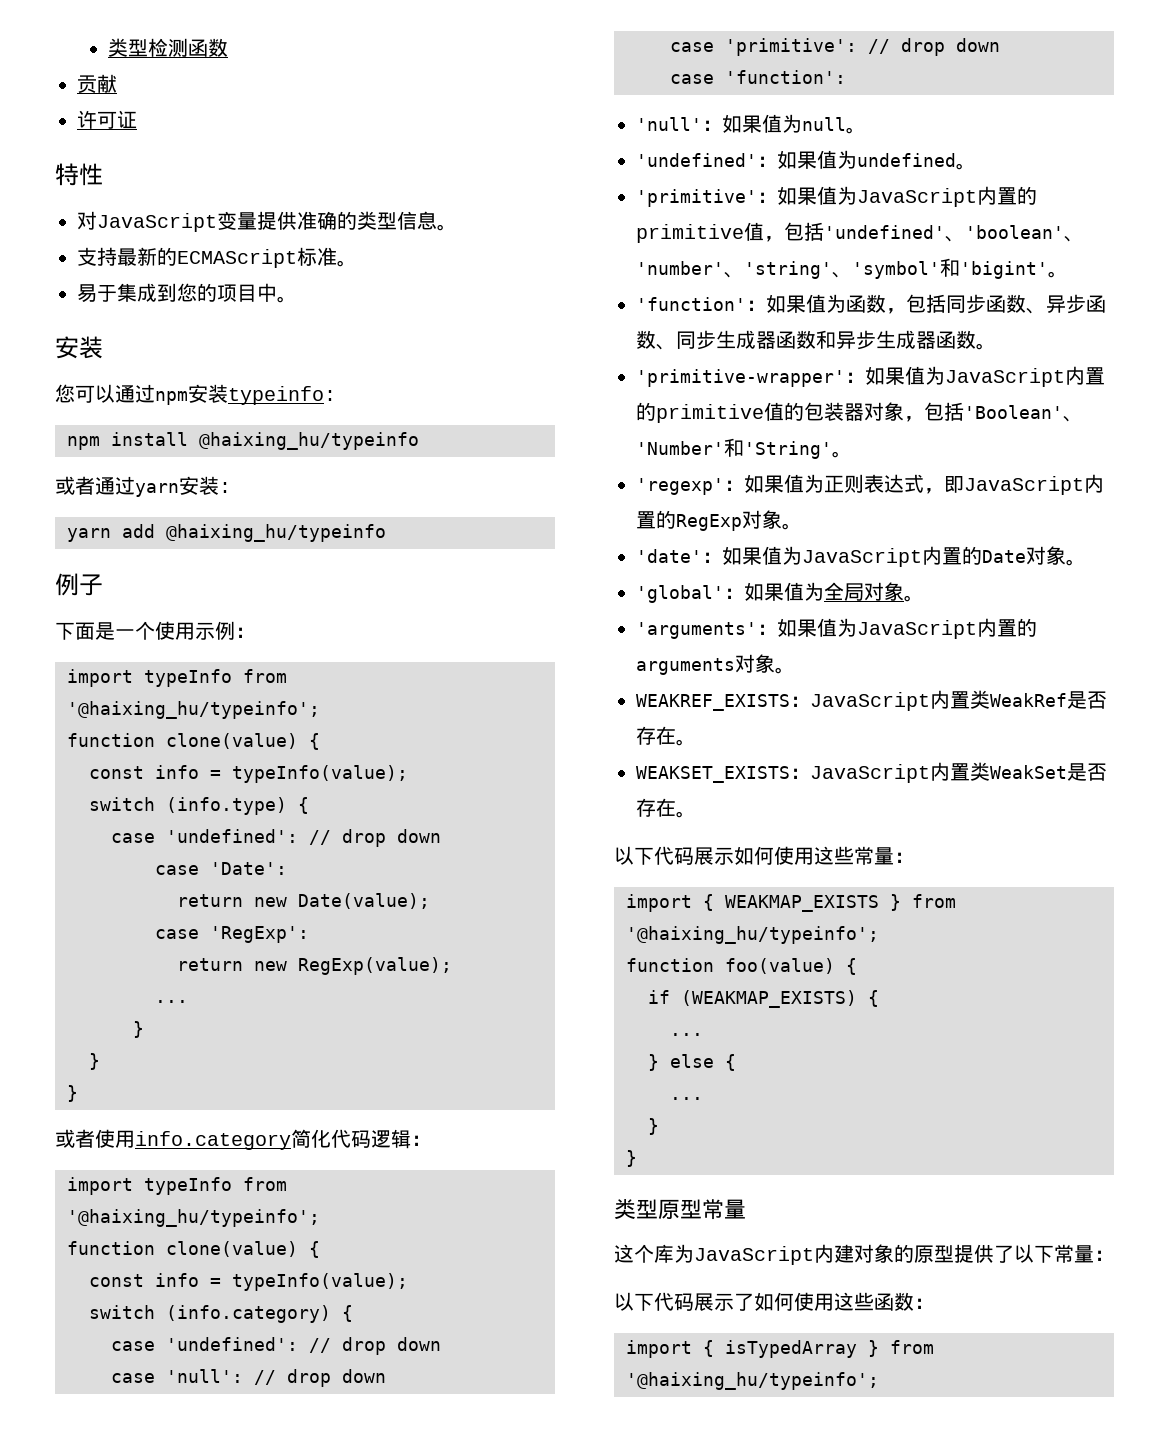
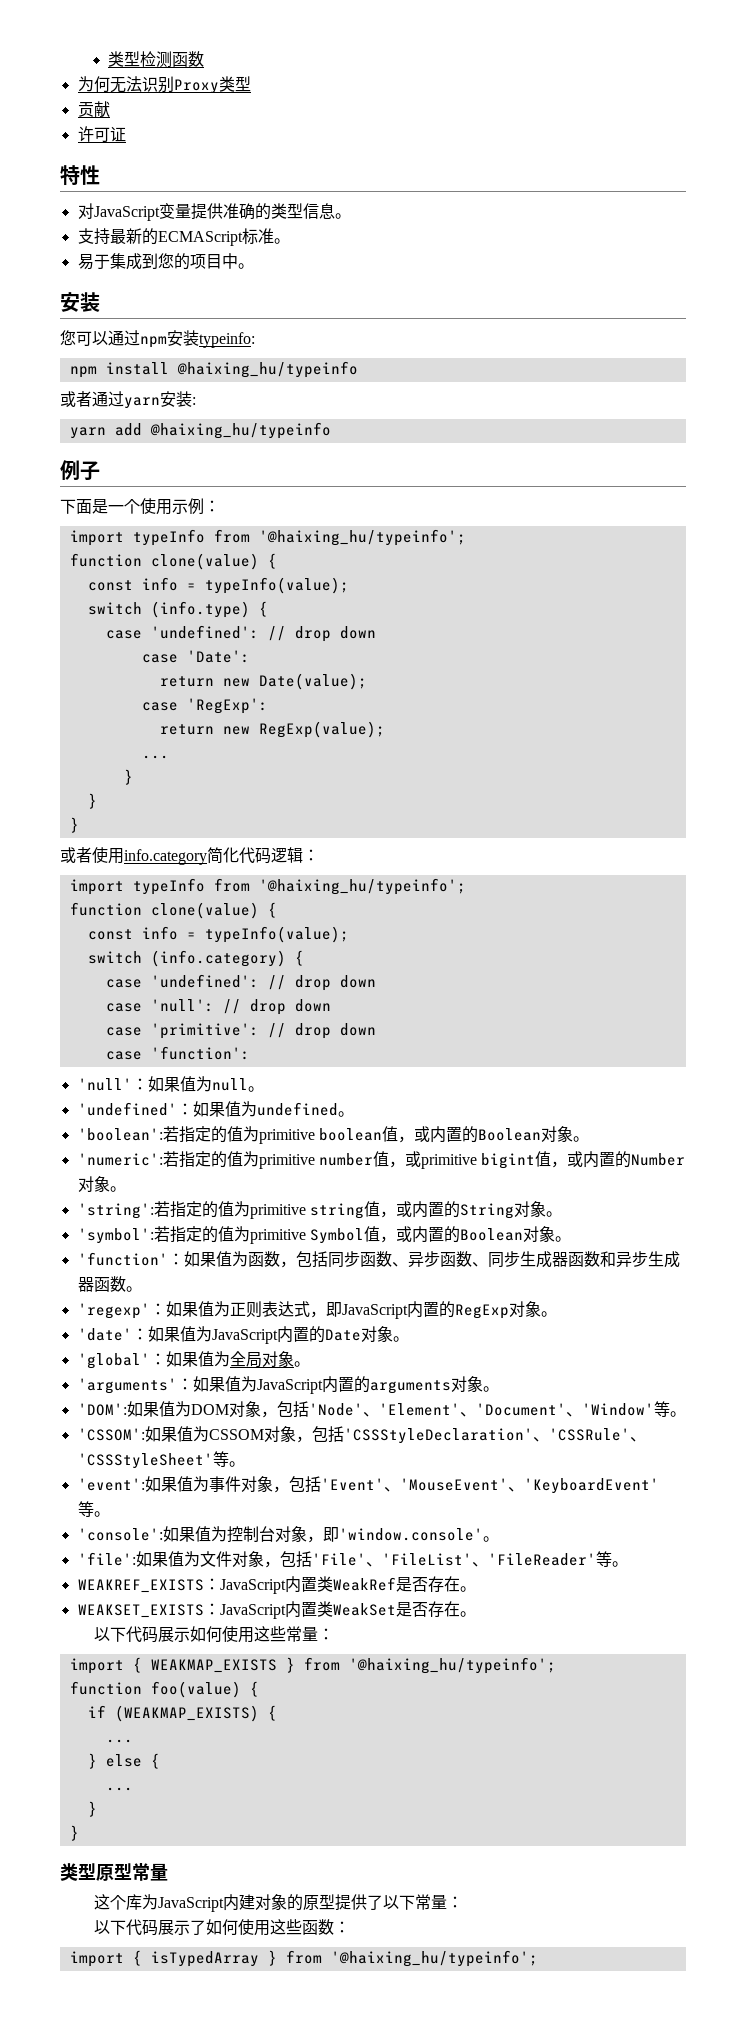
(229, 47) none -> [77,76,251,94] // 为何无法识别Proxy类型
[636,186,1037,207] [636,222,1084,243] [636,258,1048,279] 'primitive'：如果值为JavaScript内置的primitive值，包括'undefined'、'boolean'、'number'、'string'、'symbol'和'bigint' -> [77,1126,589,1144] [77,1151,686,1169] [77,1176,126,1192] [77,1201,562,1219] [77,1226,555,1244] 'boolean':若指定的值为primitive boolean值，或内置的Boolean对象。 // 'numeric':若指定的值为primitive number值，或primitive bigint值，或内置的Number对象。 // 'string':若指定的值为primitive string值，或内置的String对象。 // 'symbol':若指定的值为primitive Symbol值，或内置的Boolean对象
[636,366,1105,387] [636,402,1083,423] [636,438,852,459] // 'primitive-wrapper'：如果值为JavaScript内置的primitive值的包装器对象，包括'Boolean'、'Number'和'String'。 -> (142, 1289) none
(795, 670) none -> [77,1401,686,1418] [77,1426,646,1444] [77,1451,245,1469] [77,1476,659,1494] [77,1501,110,1517] [77,1526,499,1543] [77,1551,628,1568] // 'DOM':如果值为DOM对象，包括'Node'、'Element'、'Document'、'Window'等。 // 'CSSOM':如果值为CSSOM对象，包括'CSSStyleDeclaration'、'CSSRule'、'CSSStyleSheet'等。 // 'event':如果值为事件对象，包括'Event'、'MouseEvent'、'KeyboardEvent'等。 // 'console':如果值为控制台对象，即'window.console'。 // 'file':如果值为文件对象，包括'File'、'FileList'、'FileReader'等。

